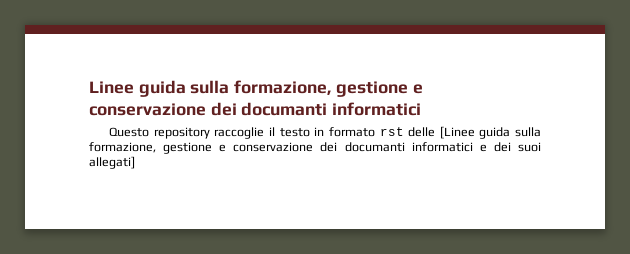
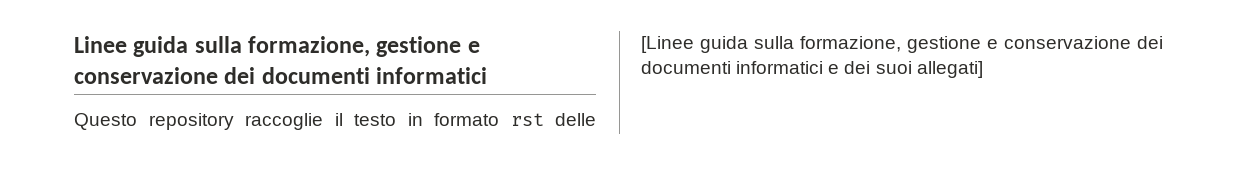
[241,102,328,116] documanti -> [261,67,370,84] documenti
[344,142,405,152] documanti -> [641,61,731,74] documenti

